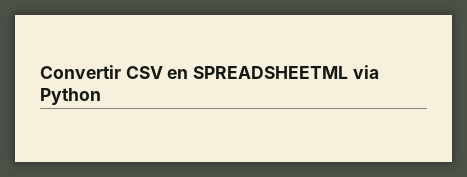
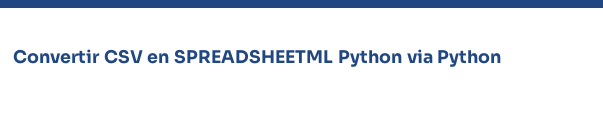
(349, 72) none -> [337,50,402,67] Python

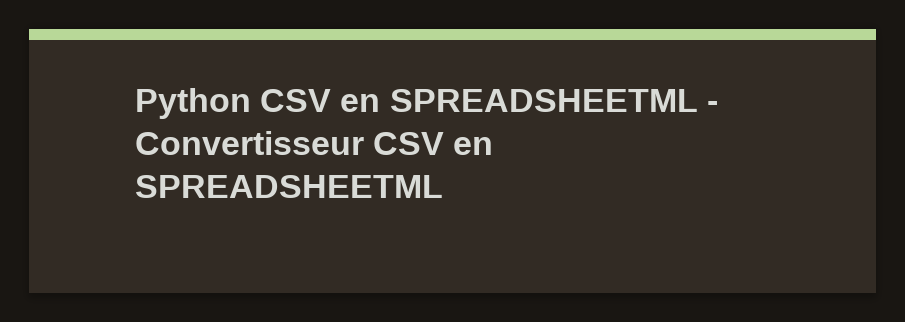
[13,49,502,67] Convertir CSV en SPREADSHEETML Python via Python -> [135,88,718,119] [135,131,494,155] [135,175,443,198] Python CSV en SPREADSHEETML - Convertisseur CSV en SPREADSHEETML

